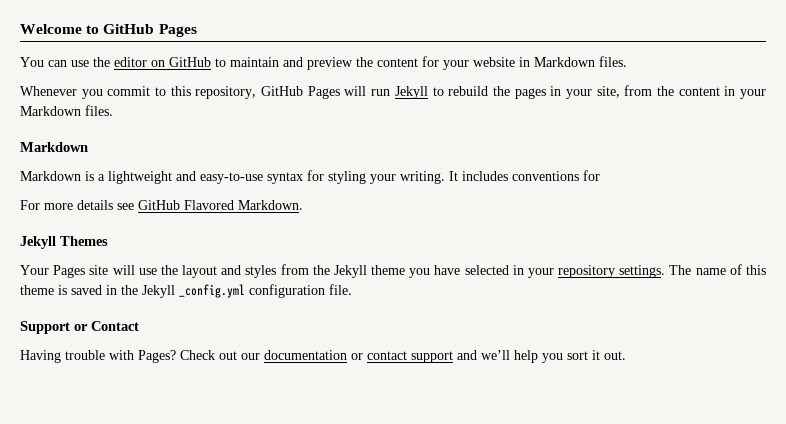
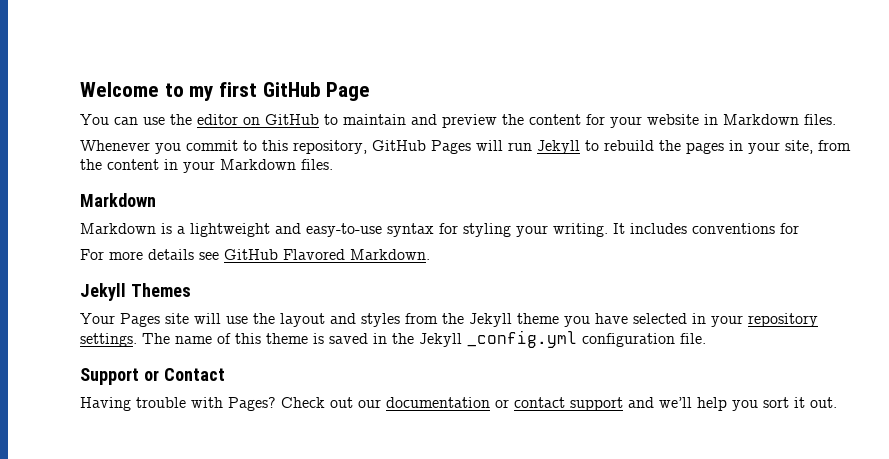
[103,24,197,37] GitHub Pages -> [189,82,371,101] my first GitHub Page

